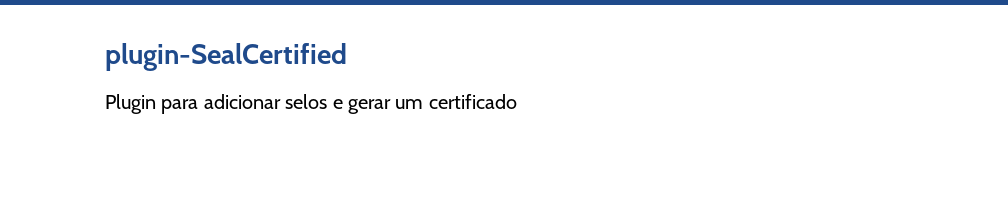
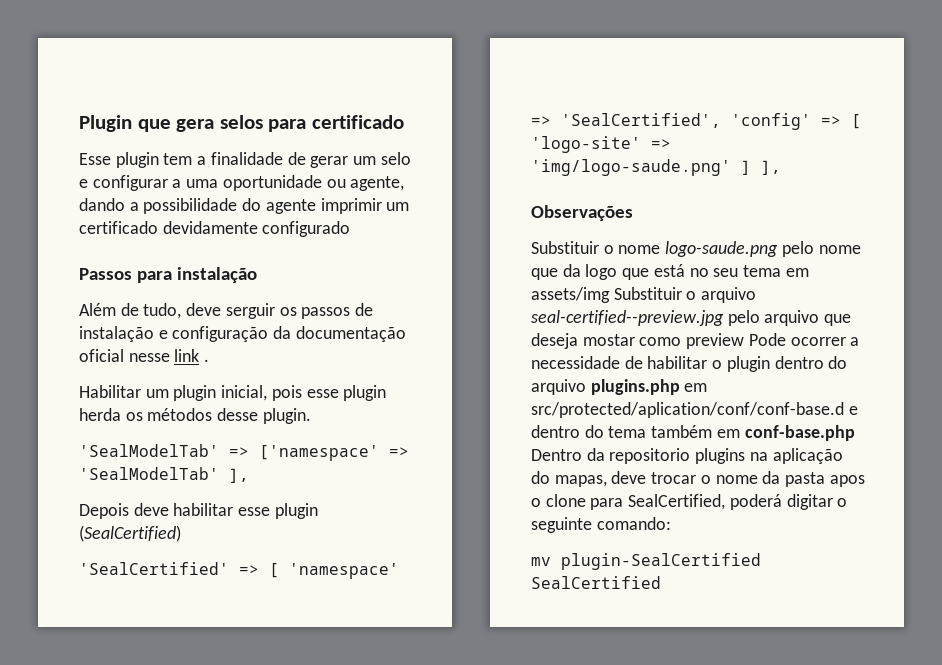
[105,43,347,71] [105,94,517,114] plugin-SealCertified // Plugin para adicionar selos e gerar um certificado -> [79,115,404,132] [79,152,411,168] [79,175,405,191] [79,198,410,214] [79,221,351,237] [79,267,257,283] [79,303,374,319] [79,326,406,342] [79,349,210,362] [79,385,387,401] [79,408,311,424] [79,444,409,461] [79,467,249,483] [79,503,318,519] [79,525,181,542] [79,562,399,579] [531,113,861,130] [531,136,671,153] [531,159,781,176] [531,205,633,221] [531,241,861,257] [531,264,809,280] [531,287,757,303] [531,310,852,326] [531,333,860,349] [531,356,848,372] [531,379,708,395] [531,402,858,418] [531,425,855,441] [531,448,843,464] [531,471,865,487] [531,494,848,510] [531,517,671,533] [531,553,761,570] [531,576,661,589] Plugin que gera selos para certificado // Esse plugin tem a finalidade de gerar um selo e configurar a uma oportunidade ou agente, dando a possibilidade do agente imprimir um certificado devidamente configurado // Passos para instalação // Além de tudo, deve serguir os passos de instalação e configuração da documentação oficial nesse link . // Habilitar um plugin inicial, pois esse plugin herda os métodos desse plugin. // 'SealModelTab' => ['namespace' => 'SealModelTab' ], // Depois deve habilitar esse plugin (SealCertified) // 'SealCertified' => [ 'namespace' => 'SealCertified', 'config' => [ 'logo-site' => 'img/logo-saude.png' ] ], // Observações // Substituir o nome logo-saude.png pelo nome que da logo que está no seu tema em assets/img Substituir o arquivo seal-certified--preview.jpg pelo arquivo que deseja mostar como preview Pode ocorrer a necessidade de habilitar o plugin dentro do arquivo plugins.php em src/protected/aplication/conf/conf-base.d e dentro do tema também em conf-base.php Dentro da repositorio plugins na aplicação do mapas, deve trocar o nome da pasta apos o clone para SealCertified, poderá digitar o seguinte comando: // mv plugin-SealCertified SealCertified

